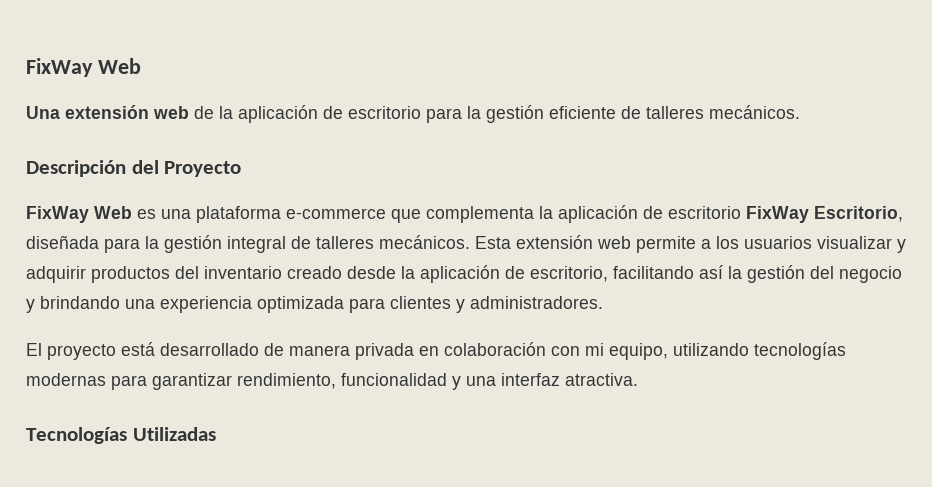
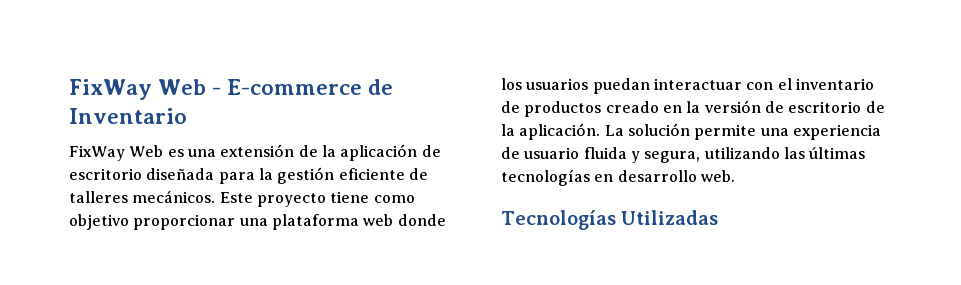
[26,58,141,77] [26,105,189,119] FixWay Web // Una extensión web -> [69,79,394,100] [69,108,187,124] [69,144,295,161] FixWay Web - E-commerce de Inventario // FixWay Web es una extensión
(421, 112) none -> [146,168,215,180] diseñada
[26,160,242,177] [26,205,903,223] [26,235,906,253] [26,265,902,283] [26,296,603,313] [26,342,846,360] [26,373,638,390] // Descripción del Proyecto // FixWay Web es una plataforma e-commerce que complementa la aplicación de escritorio FixWay Escritorio, diseñada para la gestión integral de talleres mecánicos. Esta extensión web permite a los usuarios visualizar y adquirir productos del inventario creado desde la aplicación de escritorio, facilitando así la gestión del negocio y brindando una experiencia optimizada para clientes y administradores. // El proyecto está desarrollado de manera privada en colaboración con mi equipo, utilizando tecnologías modernas para garantizar rendimiento, funcionalidad y una interfaz atractiva. -> [219,191,415,207] [69,214,446,230] [501,78,874,94] [501,100,885,117] [501,123,881,140] [501,147,866,163] [501,169,735,186] Este proyecto tiene como objetivo proporcionar una plataforma web donde los usuarios puedan interactuar con el inventario de productos creado en la versión de escritorio de la aplicación. La solución permite una experiencia de usuario fluida y segura, utilizando las últimas tecnologías en desarrollo web.

